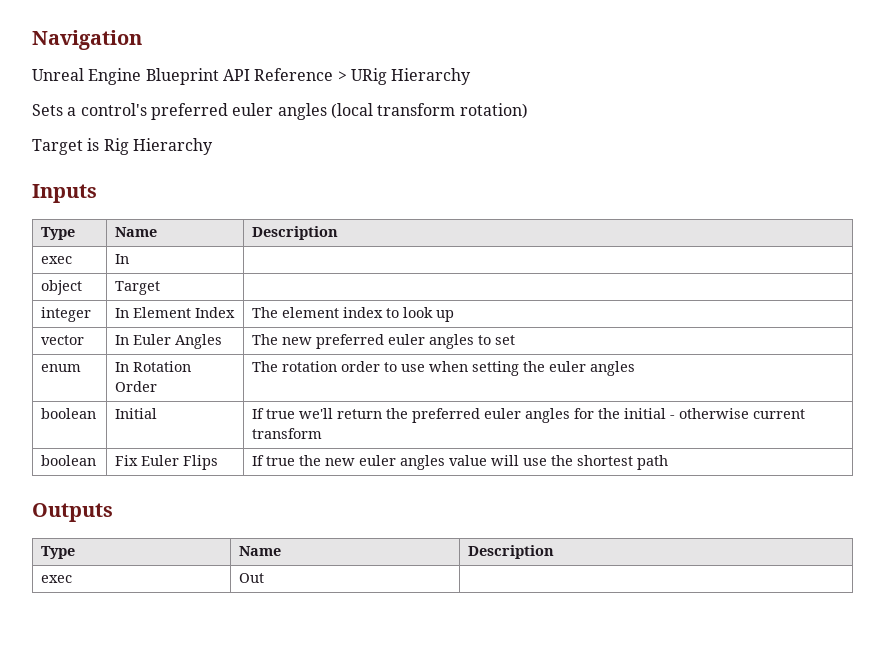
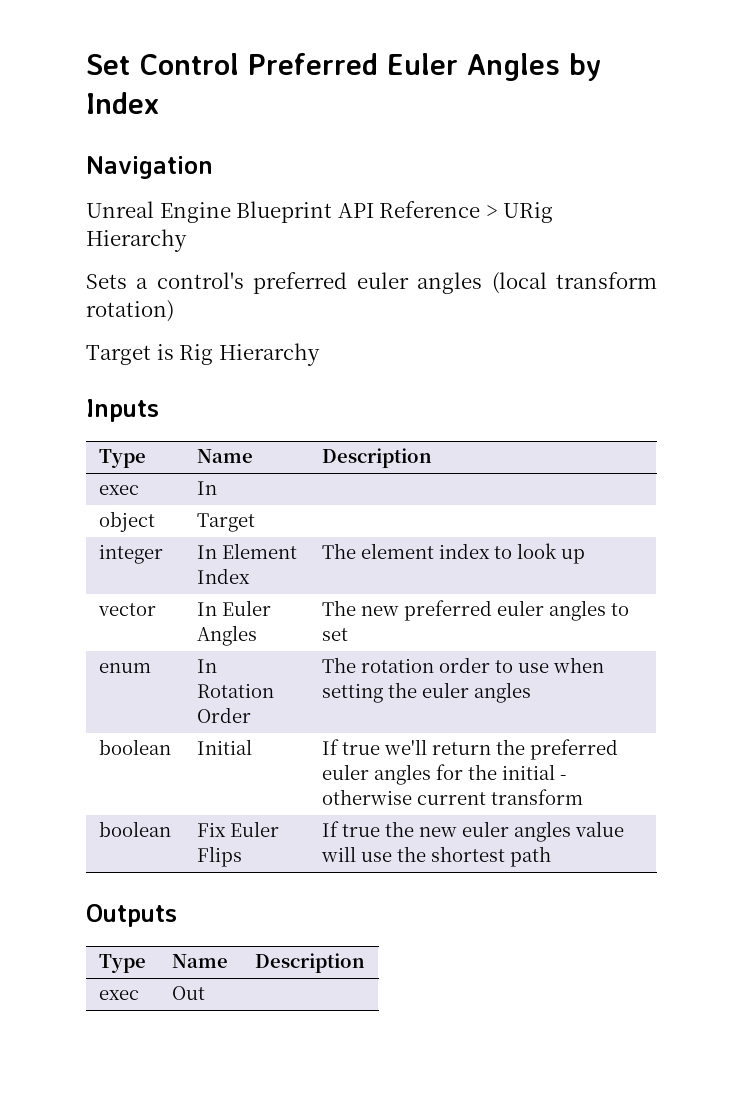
(32, 40) none -> [86,53,601,81] [86,92,159,114] Set Control Preferred Euler Angles by Index //

